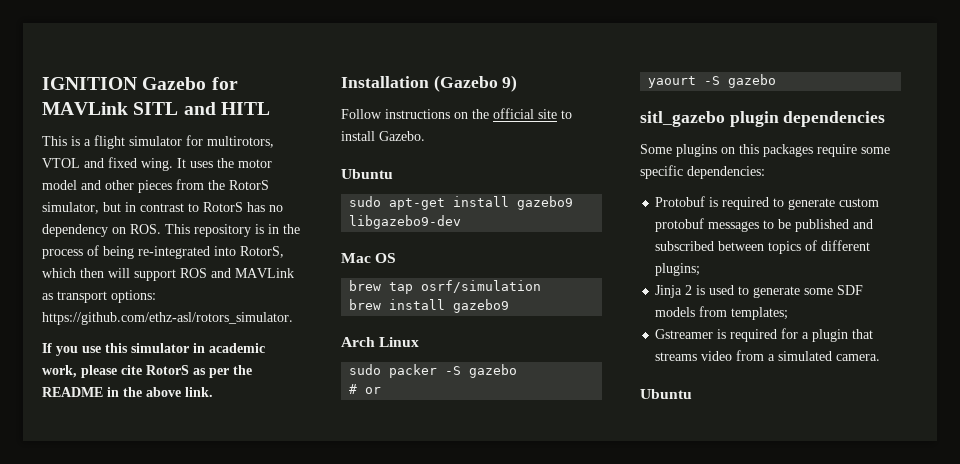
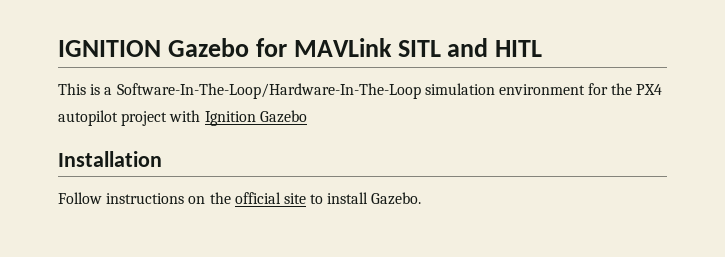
[94,135,274,149] [42,157,272,171] [42,179,269,193] [42,202,283,214] [42,224,300,237] [42,245,284,259] [42,268,294,281] [42,290,156,303] [42,312,293,325] [42,343,265,356] [42,365,252,378] [42,387,213,397] flight simulator for multirotors, VTOL and fixed wing. It uses the motor model and other pieces from the RotorS simulator, but in contrast to RotorS has no dependency on ROS. This repository is in the process of being re-integrated into RotorS, which then will support ROS and MAVLink as transport options: https://github.com/ethz-asl/rotors_simulator. // If you use this simulator in academic work, please cite RotorS as per the README in the above link. -> [116,83,663,99] [58,110,307,126] Software-In-The-Loop/Hardware-In-The-Loop simulation environment for the PX4 autopilot project with Ignition Gazebo
[433,75,518,92] (Gazebo 9) -> (162, 159) none
[341,169,393,179] [349,196,574,210] [349,215,462,229] [341,253,397,263] [349,280,542,294] [349,299,510,313] [341,337,420,347] [349,364,518,378] [349,384,382,394] [648,74,777,88] [640,111,886,127] [640,144,890,157] [640,165,765,179] [655,196,880,210] [655,218,874,232] [655,240,871,254] [655,263,701,276] [655,285,864,298] [655,306,789,320] [655,328,874,342] [655,350,881,361] [640,389,692,399] // Ubuntu // sudo apt-get install gazebo9 libgazebo9-dev // Mac OS // brew tap osrf/simulation // brew install gazebo9 // Arch Linux // sudo packer -S gazebo // # or // yaourt -S gazebo // sitl_gazebo plugin dependencies // Some plugins on this packages require some specific dependencies: // Protobuf is required to generate custom protobuf messages to be published and subscribed between topics of different plugins; // Jinja 2 is used to generate some SDF models from templates; // Gstreamer is required for a plugin that streams video from a simulated camera. // Ubuntu -> (422, 198) none

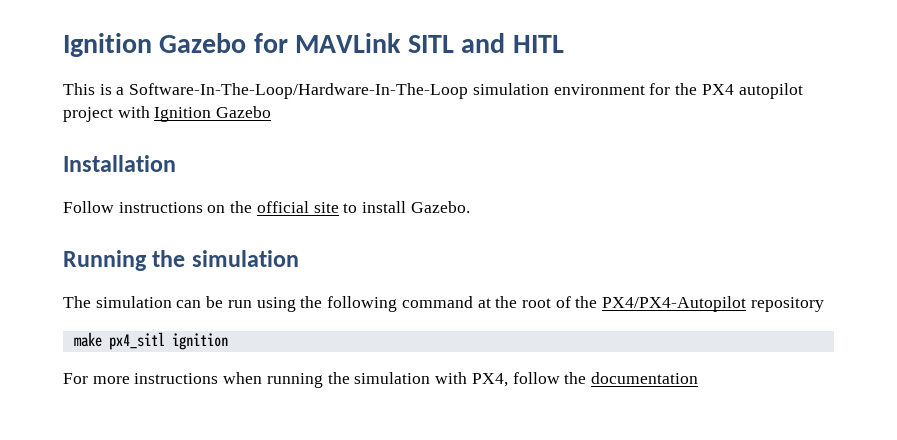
[58,40,161,57] IGNITION -> [63,33,152,57] Ignition
(422, 198) none -> [63,250,299,271] [63,296,824,312] [73,332,228,350] [63,372,698,388] // Running the simulation // The simulation can be run using the following command at the root of the PX4/PX4-Autopilot repository // make px4_sitl ignition // For more instructions when running the simulation with PX4, follow the documentation

